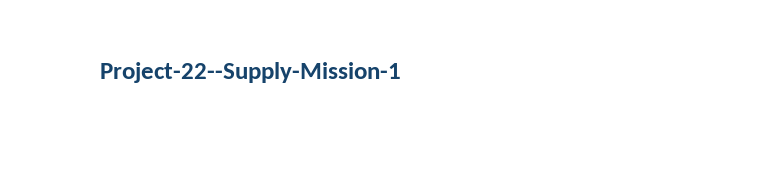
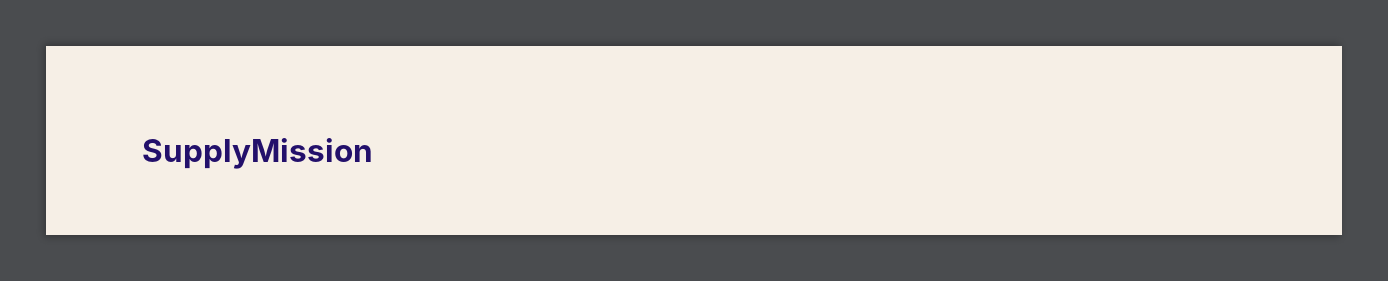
[100,62,401,83] Project-22--Supply-Mission-1 -> [142,138,373,169] SupplyMission

